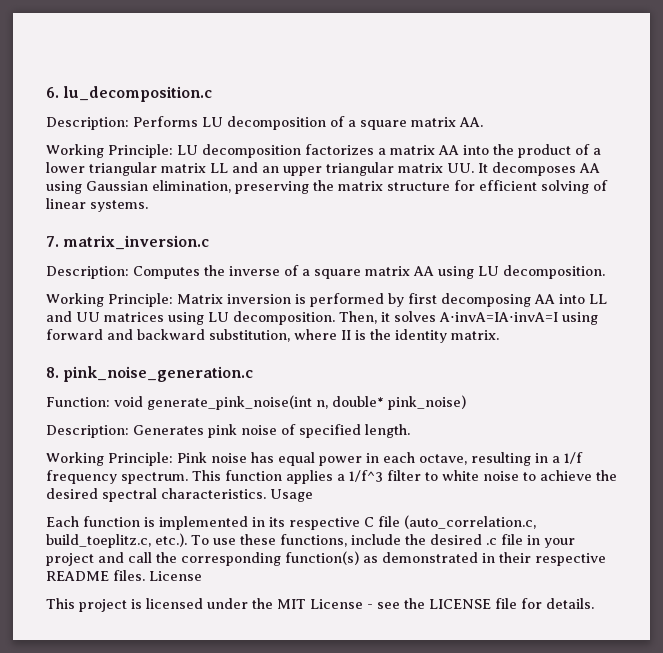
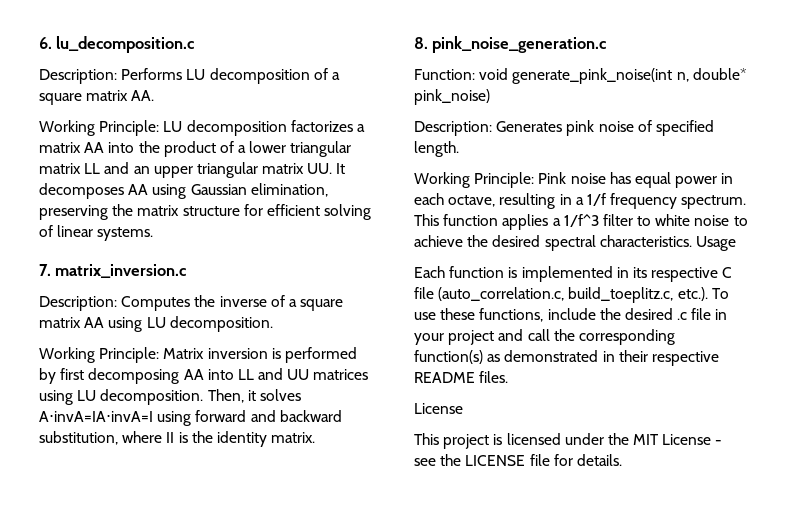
(145, 575) none -> (509, 377) //

